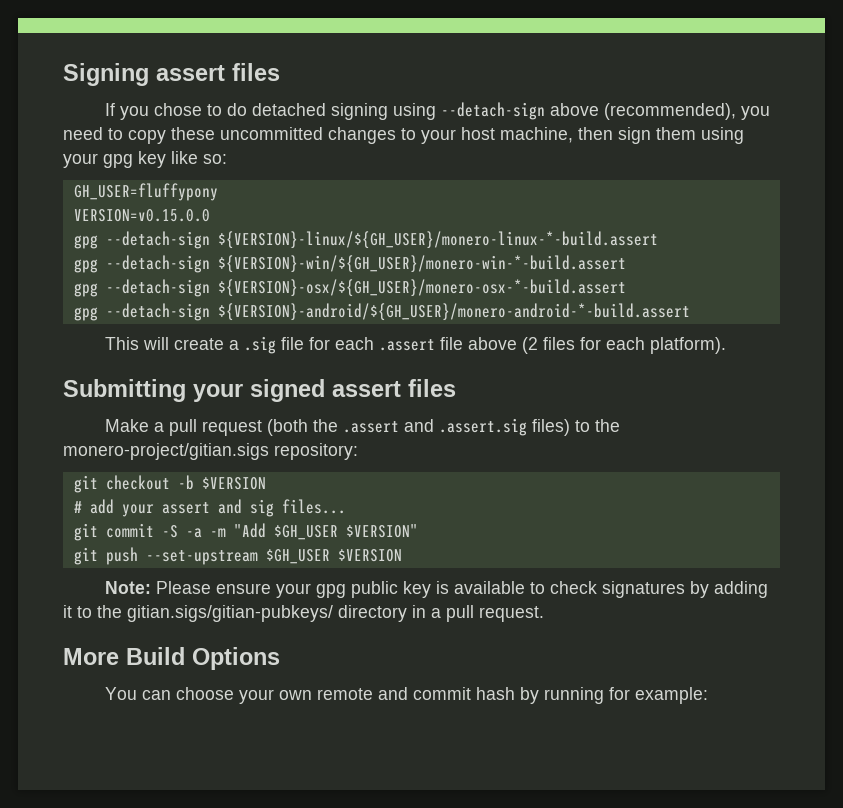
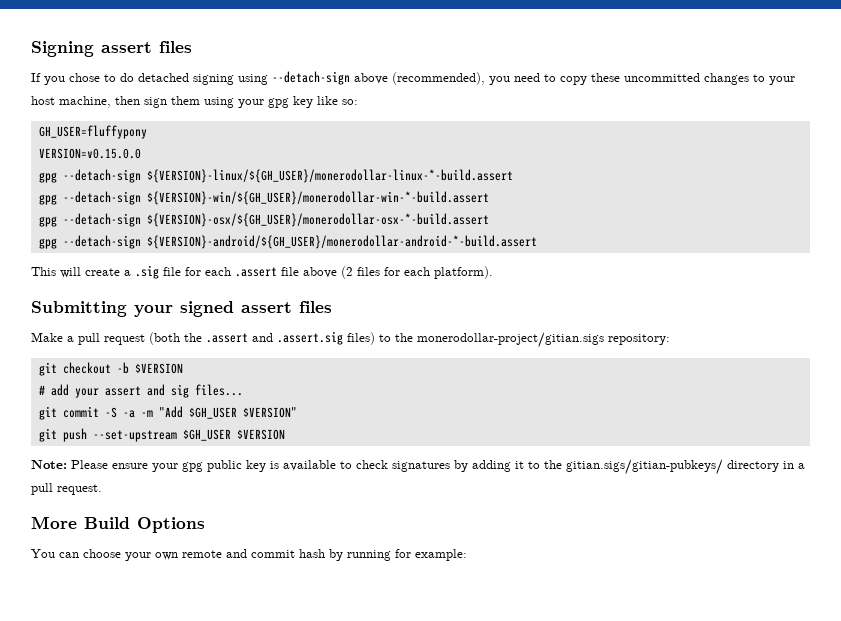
[217,231,658,249] [73,255,626,273] [73,279,626,297] [73,303,690,321] ${VERSION}-linux/${GH_USER}/monero-linux-*-build.assert // gpg --detach-sign ${VERSION}-win/${GH_USER}/monero-win-*-build.assert // gpg --detach-sign ${VERSION}-osx/${GH_USER}/monero-osx-*-build.assert // gpg --detach-sign ${VERSION}-android/${GH_USER}/monero-android-*-build.assert -> [146,169,513,183] [38,191,489,205] [38,213,489,227] [38,235,537,249] ${VERSION}-linux/${GH_USER}/monerodollar-linux-*-build.assert // gpg --detach-sign ${VERSION}-win/${GH_USER}/monerodollar-win-*-build.assert // gpg --detach-sign ${VERSION}-osx/${GH_USER}/monerodollar-osx-*-build.assert // gpg --detach-sign ${VERSION}-android/${GH_USER}/monerodollar-android-*-build.assert
[63,443,269,460] monero-project/gitian.sigs -> [417,332,604,348] monerodollar-project/gitian.sigs

